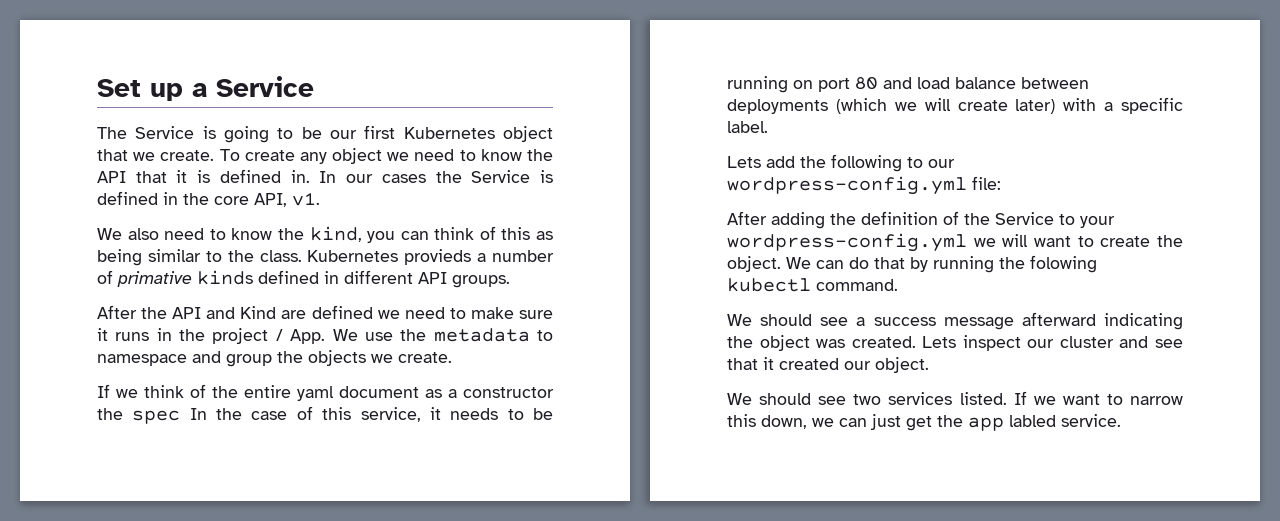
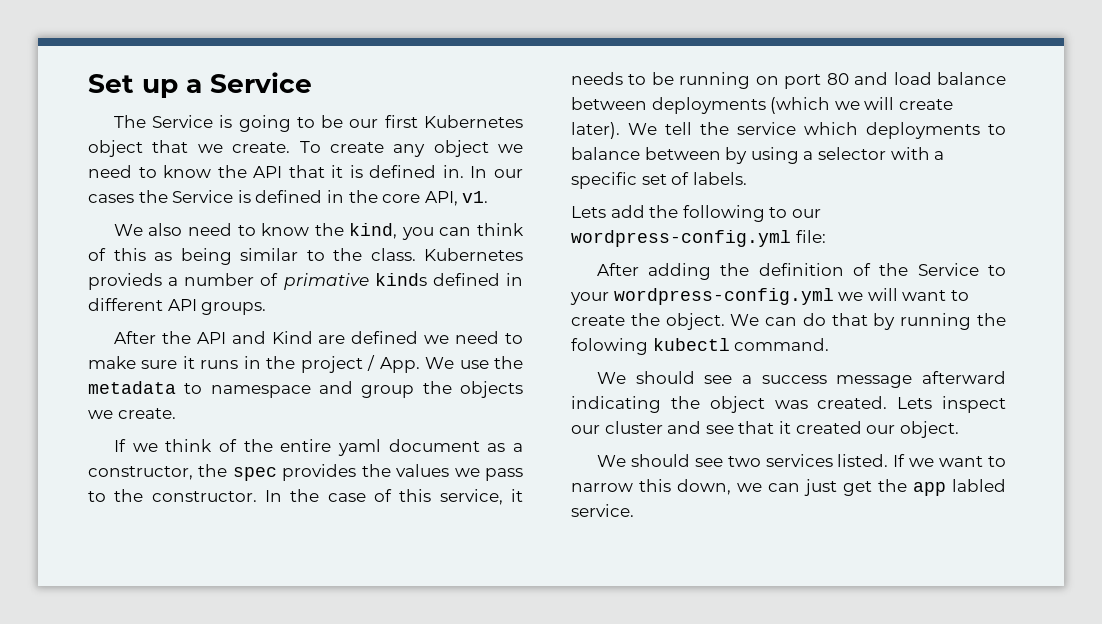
[463,387,554,398] constructor -> [88,466,193,480] constructor,
(181, 417) none -> [282,464,523,481] [88,489,257,502] provides the values we pass to the constructor.
[1015,97,1183,114] [727,121,768,133] later) with a specific label. -> [571,122,1006,139] [571,147,945,164] [571,172,747,189] later). We tell the service which deployments to balance between by using a selector with a specific set of labels.

